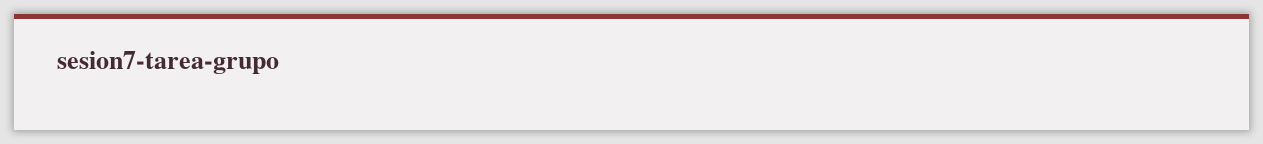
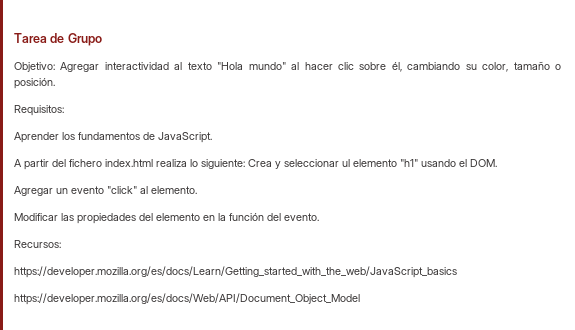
[57,51,279,74] sesion7-tarea-grupo -> [14,33,102,46] [14,61,561,72] [14,78,55,89] [14,105,64,116] [14,132,212,143] [14,159,497,170] [14,186,197,196] [14,213,319,224] [14,240,61,248] [14,266,457,278] [14,293,360,305] Tarea de Grupo // Objetivo: Agregar interactividad al texto "Hola mundo" al hacer clic sobre él, cambiando su color, tamaño o posición. // Requisitos: // Aprender los fundamentos de JavaScript. // A partir del fichero index.html realiza lo siguiente: Crea y seleccionar ul elemento "h1" usando el DOM. // Agregar un evento "click" al elemento. // Modificar las propiedades del elemento en la función del evento. // Recursos: // https://developer.mozilla.org/es/docs/Learn/Getting_started_with_the_web/JavaScript_basics // https://developer.mozilla.org/es/docs/Web/API/Document_Object_Model

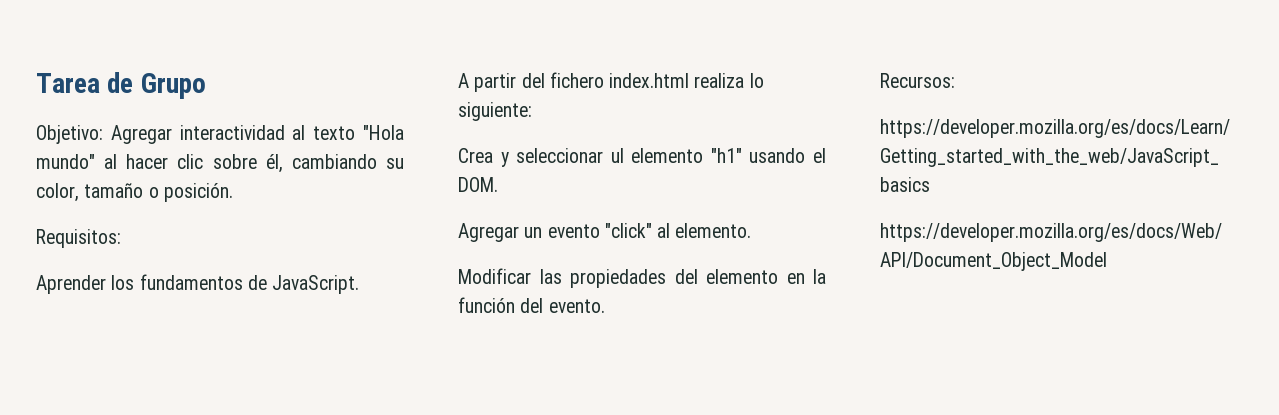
(245, 164) none -> (532, 111) //

